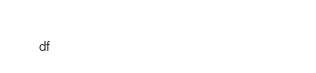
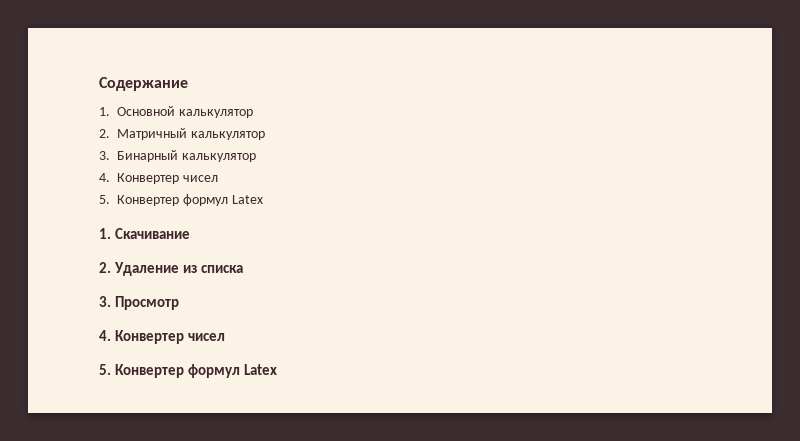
[39,41,50,51] df -> [99,77,188,91] [99,106,253,118] [99,128,265,140] [99,150,256,162] [99,173,218,184] [99,194,263,206] [99,228,190,239] [99,262,243,276] [99,296,179,310] [99,330,225,344] [99,364,277,378] Содержание // 1. Основной калькулятор // 2. Матричный калькулятор // 3. Бинарный калькулятор // 4. Конвертер чисел // 5. Конвертер формул Latex // 1. Скачивание // 2. Удаление из списка // 3. Просмотр // 4. Конвертер чисел // 5. Конвертер формул Latex

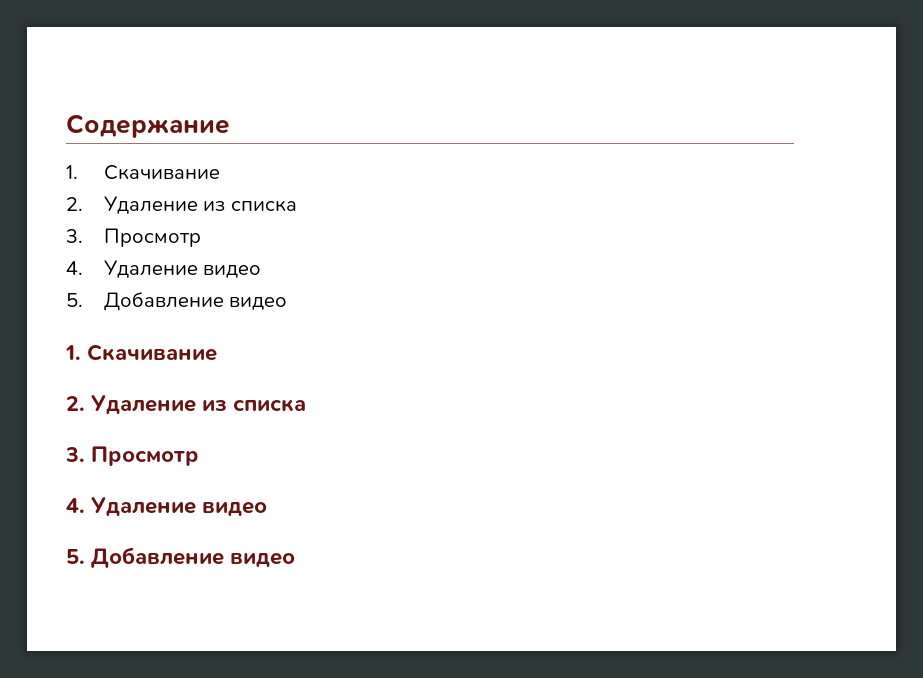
[117,106,253,118] [99,128,265,140] [99,150,256,162] [99,173,218,184] [99,194,263,206] [99,228,190,239] [99,262,243,276] [99,296,179,310] [99,330,225,344] [99,364,277,378] Основной калькулятор // 2. Матричный калькулятор // 3. Бинарный калькулятор // 4. Конвертер чисел // 5. Конвертер формул Latex // 1. Скачивание // 2. Удаление из списка // 3. Просмотр // 4. Конвертер чисел // 5. Конвертер формул Latex -> [103,165,220,180] [66,196,297,214] [66,228,201,247] [66,260,262,278] [66,292,288,311] [65,344,217,361] [66,395,306,415] [65,446,199,466] [66,497,267,517] [66,547,295,568] Скачивание // 2. Удаление из списка // 3. Просмотр // 4. Удаление видео // 5. Добавление видео // 1. Скачивание // 2. Удаление из списка // 3. Просмотр // 4. Удаление видео // 5. Добавление видео

